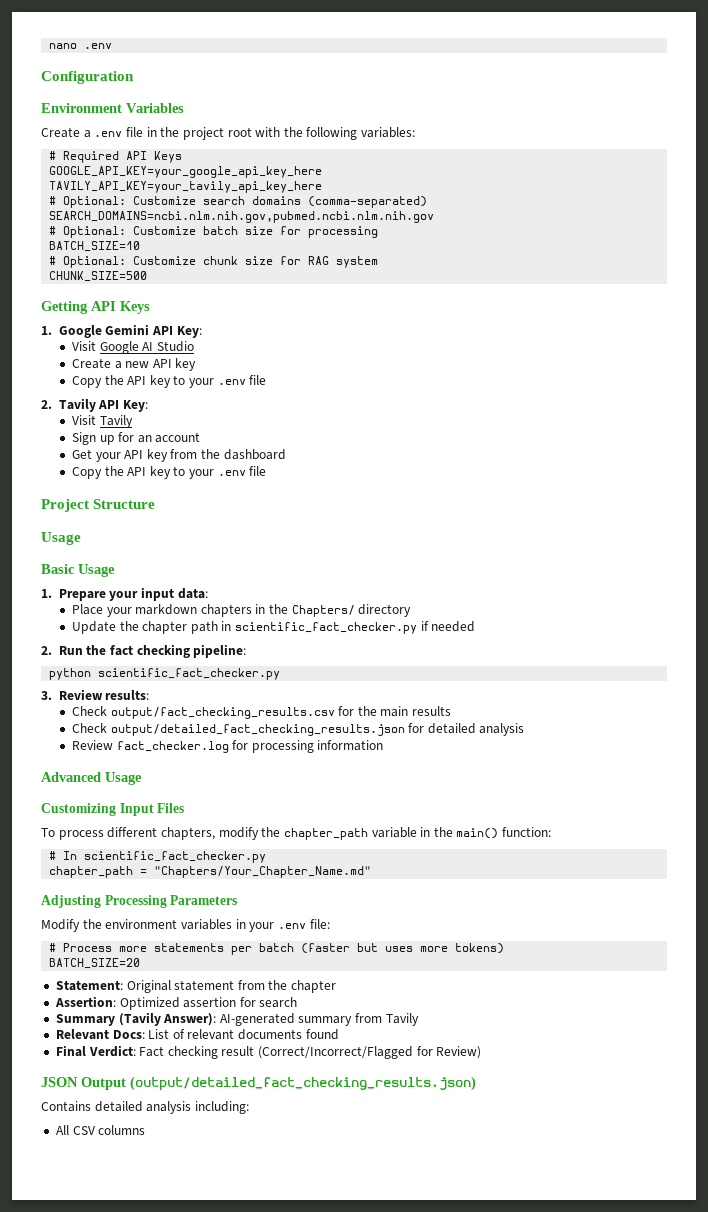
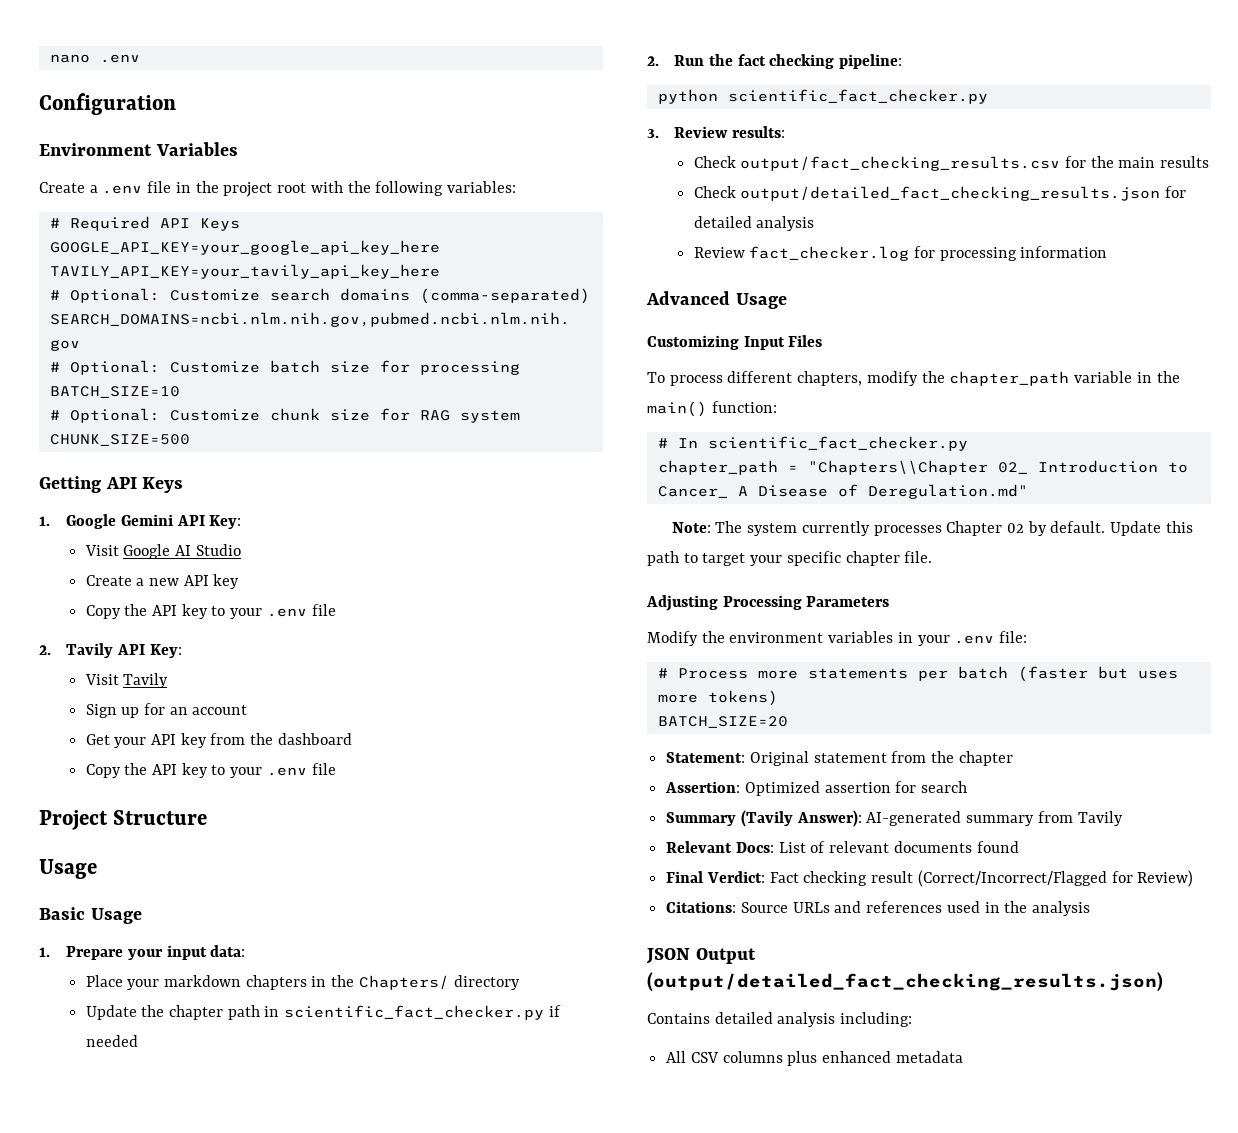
[154,866,372,878] "Chapters/Your_Chapter_Name.md" -> [807,460,1188,475] [657,484,1028,499] [671,521,1193,536] [647,551,933,566] "Chapters\\Chapter 02_ Introduction to Cancer_ A Disease of Deregulation.md" // Note: The system currently processes Chapter 02 by default. Update this path to target your specific chapter file.
(482, 1052) none -> [666,901,1091,916] // Citations: Source URLs and references used in the analysis
(146, 1130) none -> [787,1051,963,1066] plus enhanced metadata

